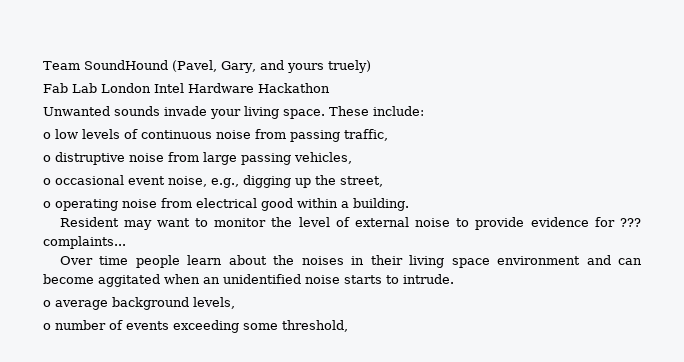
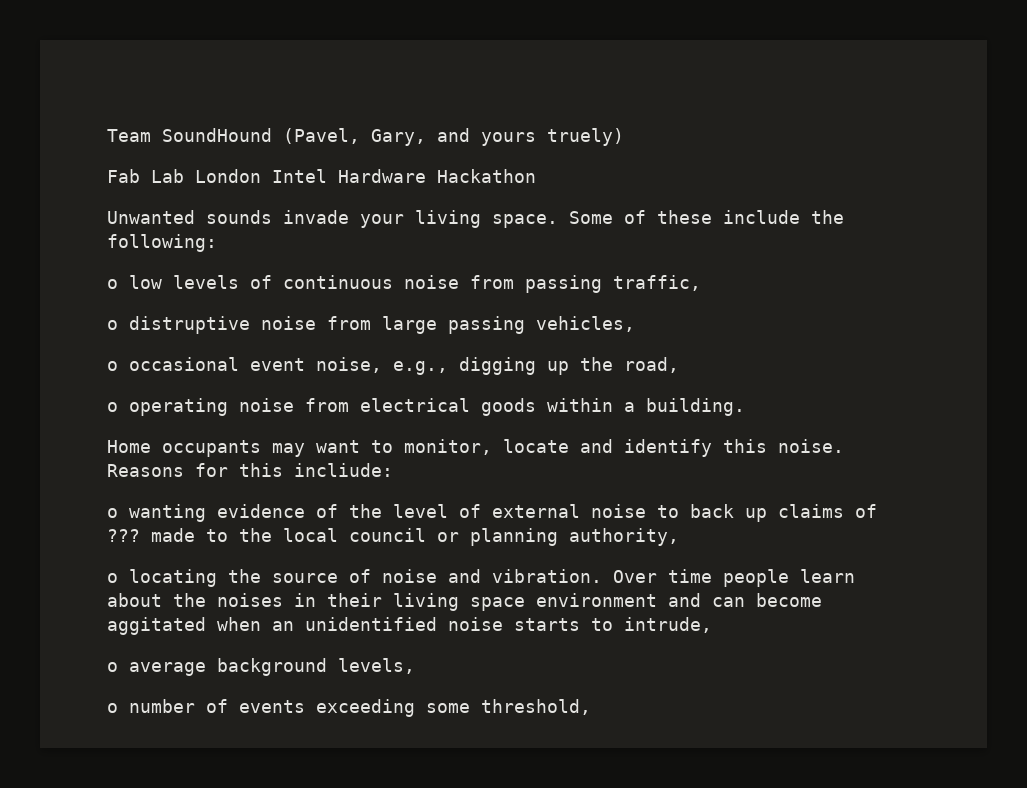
[329,106,424,116] These include: -> [569,210,844,224] [107,234,217,252] Some of these include the following:
[340,176,383,187] street, -> [624,357,679,373] road,
[261,198,293,211] good -> [481,398,536,416] goods
[59,217,119,227] Resident -> [107,440,261,457] Home occupants
[214,218,267,227] monitor -> [404,439,844,457] [107,463,393,477] [107,504,338,522] monitor, locate and identify this noise. Reasons for this incliude: // o wanting evidence of
[475,217,641,230] [43,236,126,249] provide evidence for ??? complaints... // -> [690,504,877,522] [107,528,679,546] [107,569,602,587] back up claims of ??? made to the local council or planning authority, // o locating the source of noise and vibration.
[403,274,454,284] intrude. -> [624,617,712,633] intrude,

